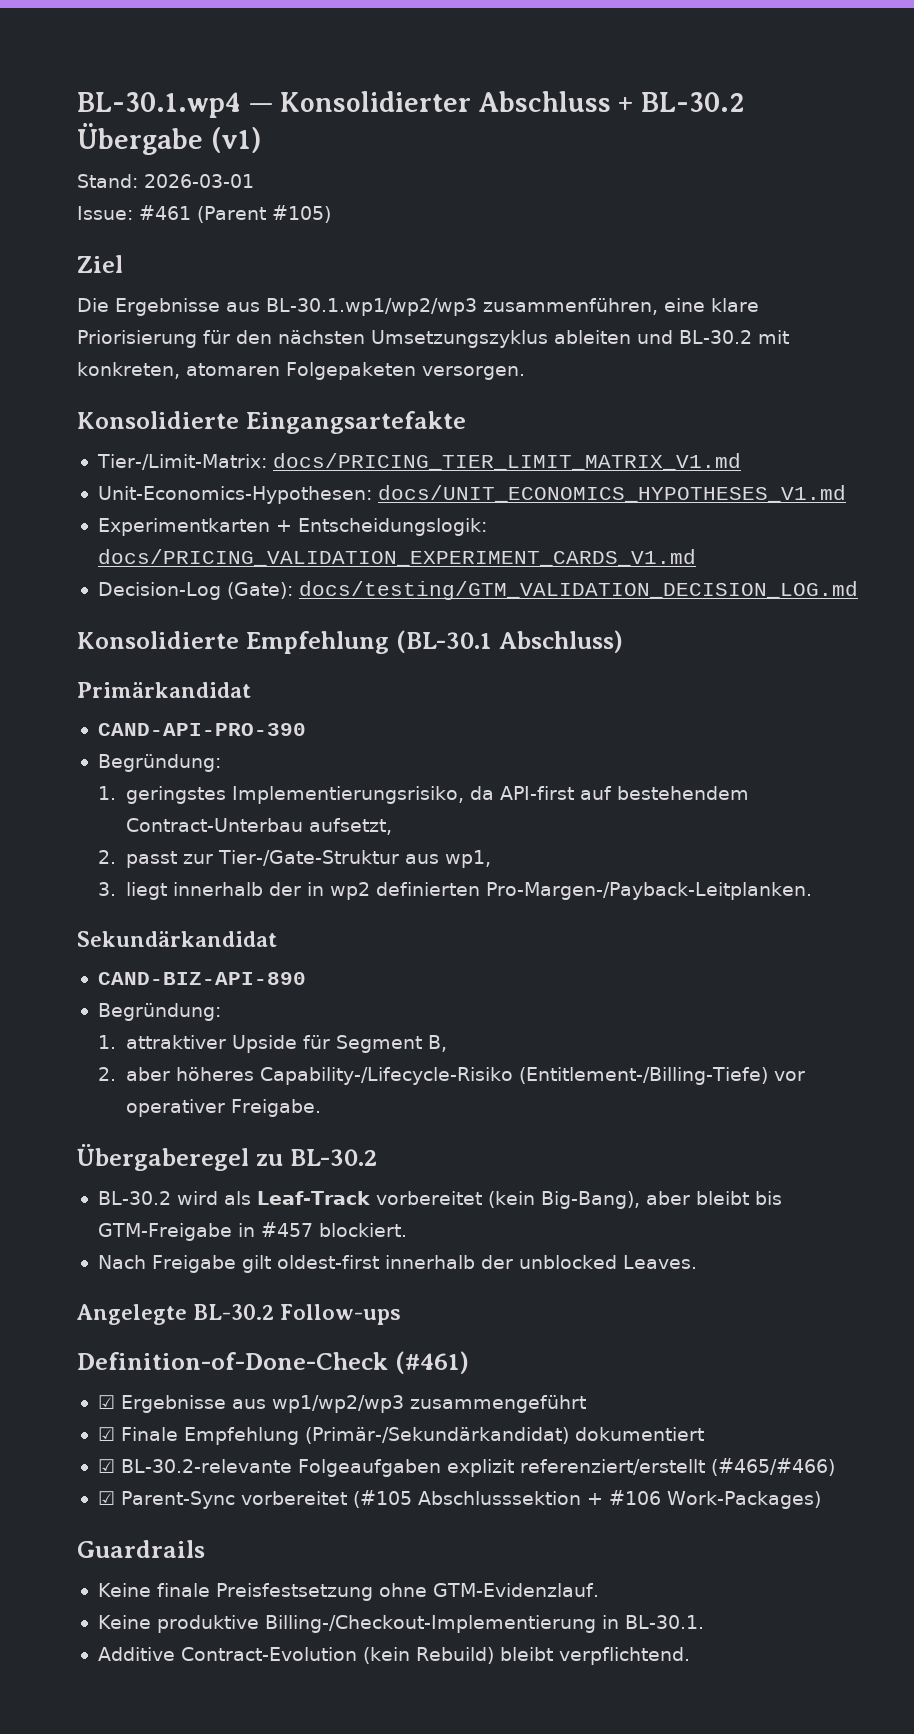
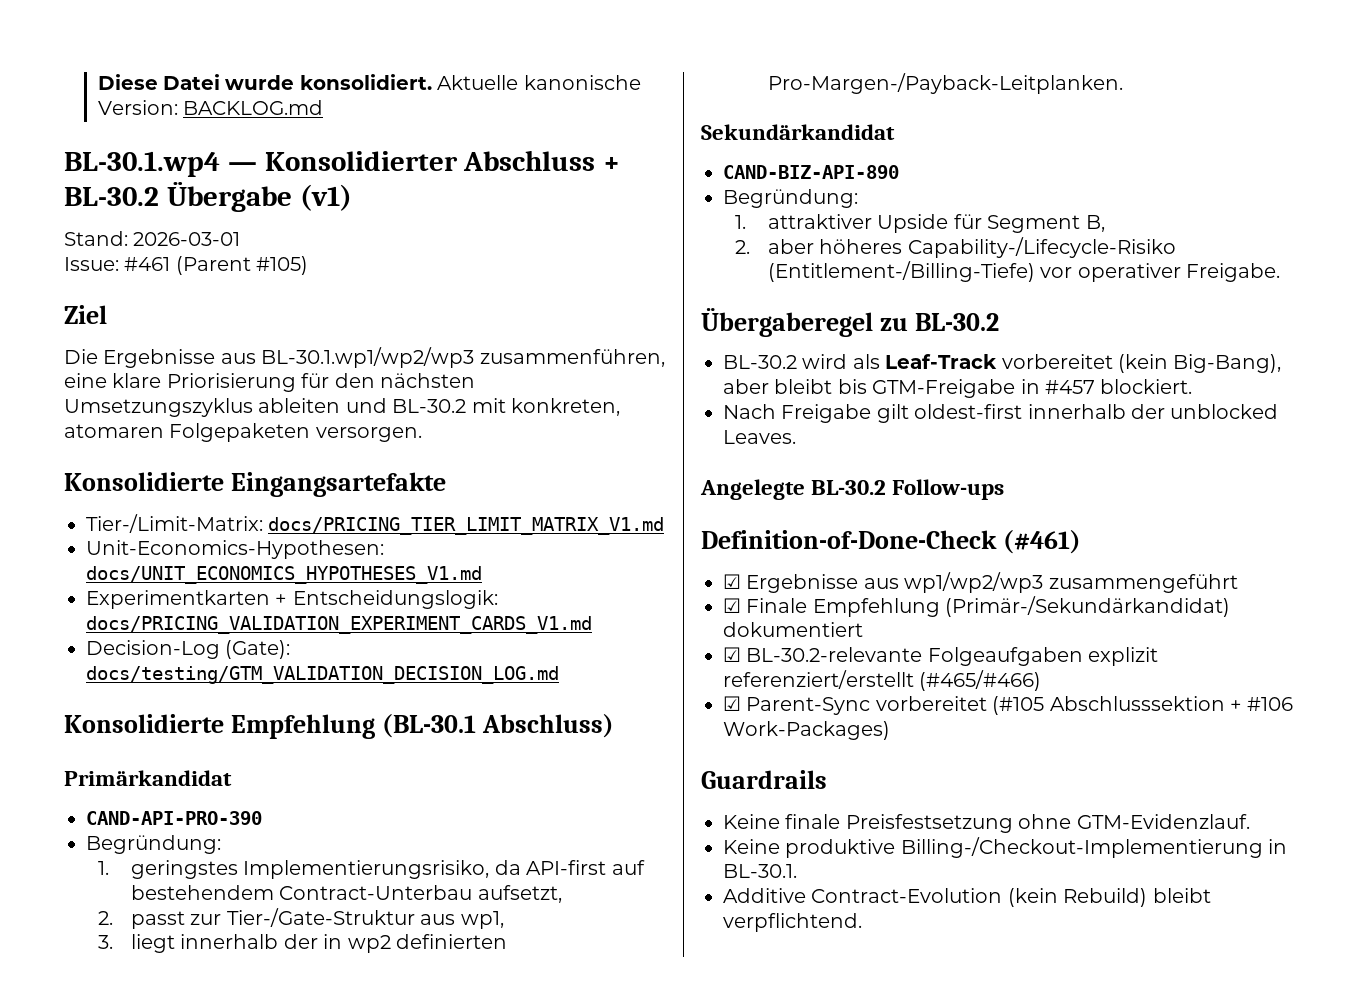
(77, 105) none -> [97,74,641,90] [97,100,323,115] Diese Datei wurde konsolidiert. Aktuelle kanonische Version: BACKLOG.md //

